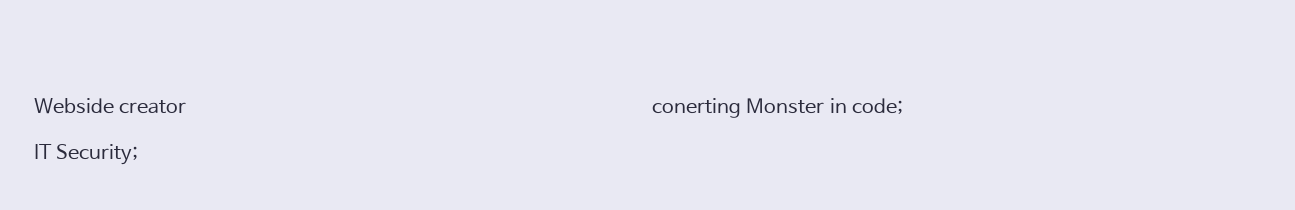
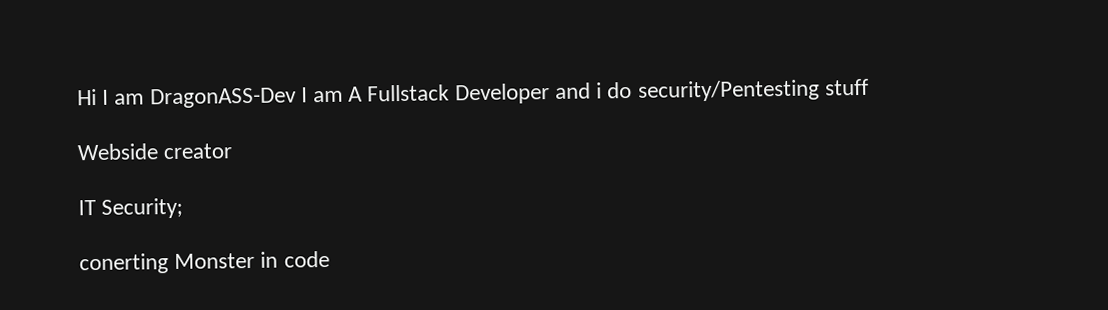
(34, 106) none -> [77,78,869,109] Hi I am DragonASS-Dev I am A Fullstack Developer and i do security/Pentesting stuff //
[851,98,903,114] code; -> [283,250,330,268] code

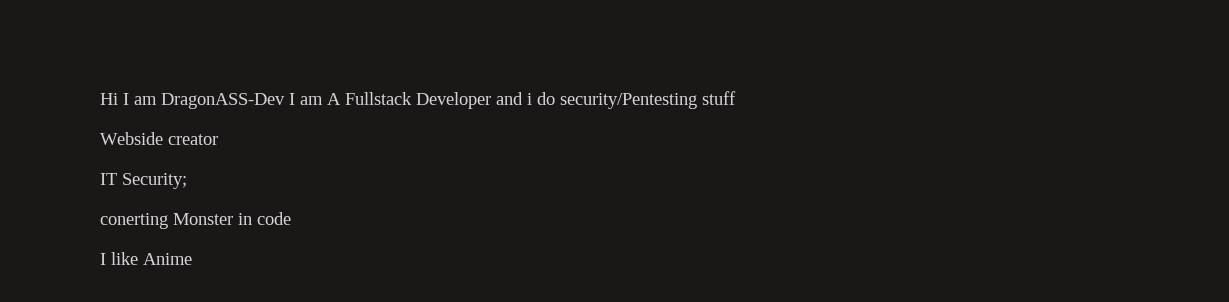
(330, 259) none -> [100,252,192,265] // I like Anime

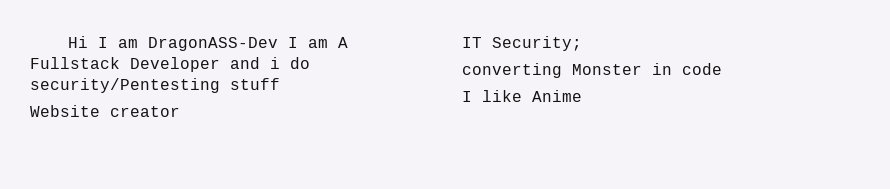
[100,132,163,145] Webside -> [30,105,100,117] Website
[100,213,168,229] conerting -> [462,63,562,78] converting

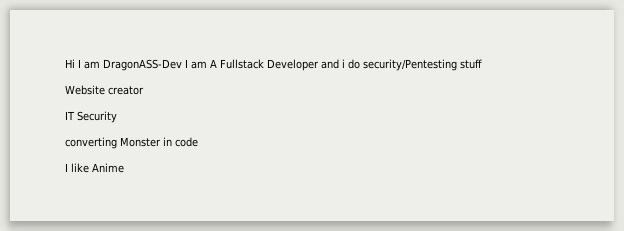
[492,36,582,51] Security; -> [77,111,117,123] Security

